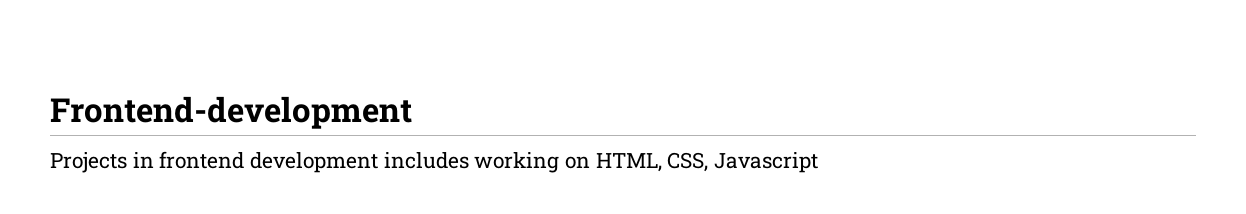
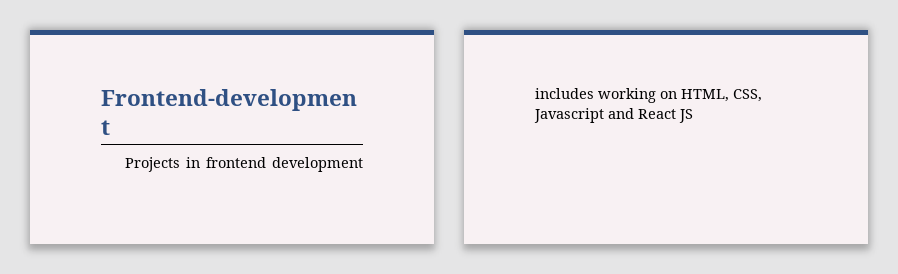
(819, 162) none -> [608,108,693,123] and React JS

